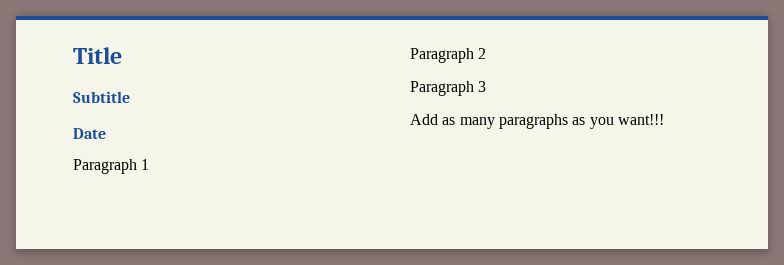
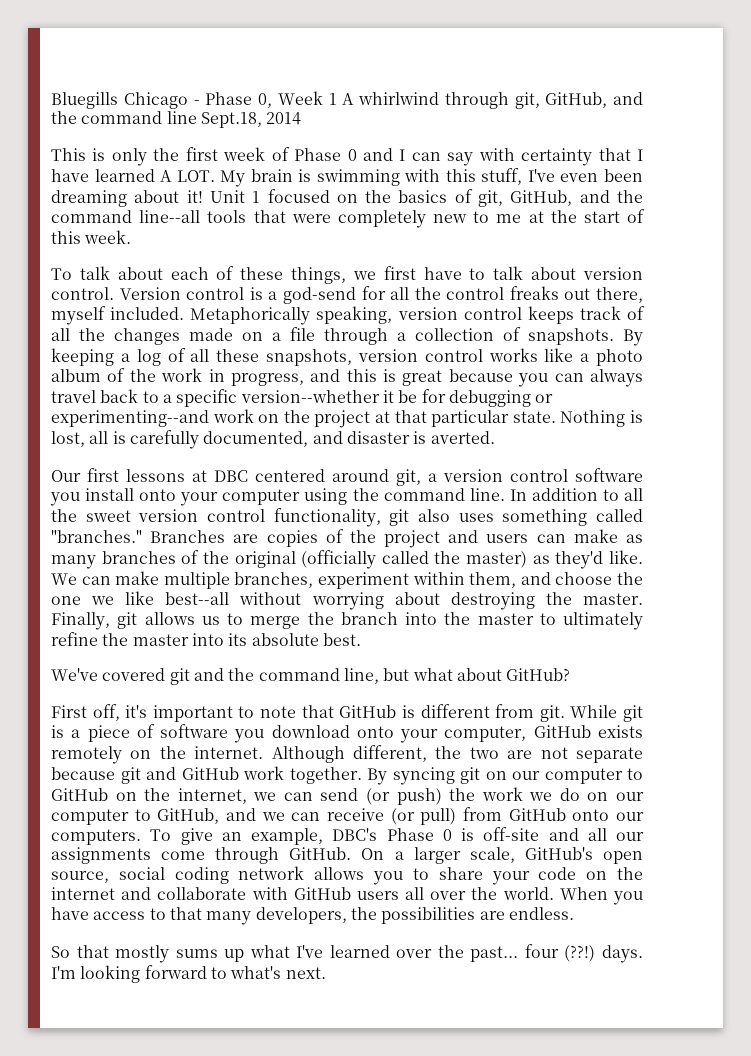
[73,47,122,64] [73,91,130,103] [73,128,106,139] [73,159,150,174] [410,48,487,63] [410,81,487,96] [410,114,664,129] Title // Subtitle // Date // Paragraph 1 // Paragraph 2 // Paragraph 3 // Add as many paragraphs as you want!!! -> [51,91,643,109] [51,111,302,128] [51,147,643,166] [51,168,644,187] [51,189,643,207] [51,209,645,228] [51,230,132,244] [51,266,644,284] [51,286,643,304] [51,306,645,325] [51,327,643,346] [51,348,643,366] [51,368,643,387] [51,389,554,407] [51,409,644,428] [51,430,495,449] [51,468,643,486] [50,488,643,506] [51,508,643,527] [51,529,643,548] [51,550,643,569] [51,571,644,589] [51,591,643,610] [51,612,643,630] [51,632,361,646] [51,668,571,685] [51,704,644,722] [51,724,643,743] [51,745,644,764] [51,766,643,785] [51,787,644,805] [51,807,644,825] [51,827,644,845] [51,847,643,864] [51,866,643,885] [51,887,643,905] [51,907,574,925] [51,944,644,963] [51,965,326,983] Bluegills Chicago - Phase 0, Week 1 A whirlwind through git, GitHub, and the command line Sept.18, 2014 // This is only the first week of Phase 0 and I can say with certainty that I have learned A LOT. My brain is swimming with this stuff, I've even been dreaming about it! Unit 1 focused on the basics of git, GitHub, and the command line--all tools that were completely new to me at the start of this week. // To talk about each of these things, we first have to talk about version control. Version control is a god-send for all the control freaks out there, myself included. Metaphorically speaking, version control keeps track of all the changes made on a file through a collection of snapshots. By keeping a log of all these snapshots, version control works like a photo album of the work in progress, and this is great because you can always travel back to a specific version--whether it be for debugging or experimenting--and work on the project at that particular state. Nothing is lost, all is carefully documented, and disaster is averted. // Our first lessons at DBC centered around git, a version control software you install onto your computer using the command line. In addition to all the sweet version control functionality, git also uses something called "branches." Branches are copies of the project and users can make as many branches of the original (officially called the master) as they'd like. We can make multiple branches, experiment within them, and choose the one we like best--all without worrying about destroying the master. Finally, git allows us to merge the branch into the master to ultimately refine the master into its absolute best. // We've covered git and the command line, but what about GitHub? // First off, it's important to note that GitHub is different from git. While git is a piece of software you download onto your computer, GitHub exists remotely on the internet. Although different, the two are not separate because git and GitHub work together. By syncing git on our computer to GitHub on the internet, we can send (or push) the work we do on our computer to GitHub, and we can receive (or pull) from GitHub onto our computers. To give an example, DBC's Phase 0 is off-site and all our assignments come through GitHub. On a larger scale, GitHub's open source, social coding network allows you to share your code on the internet and collaborate with GitHub users all over the world. When you have access to that many developers, the possibilities are endless. // So that mostly sums up what I've learned over the past... four (??!) days. I'm looking forward to what's next.

